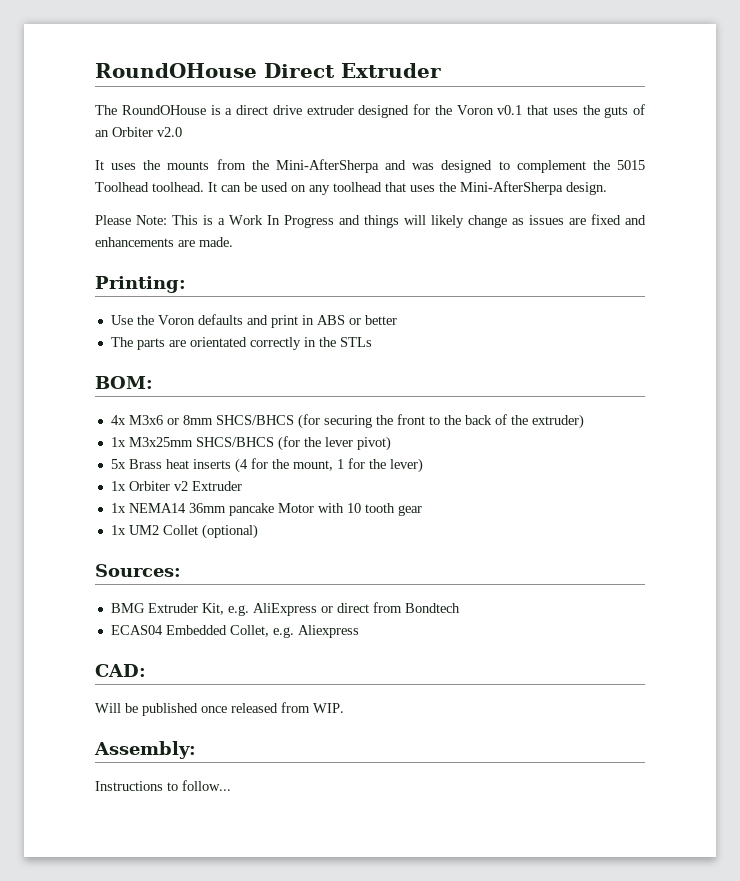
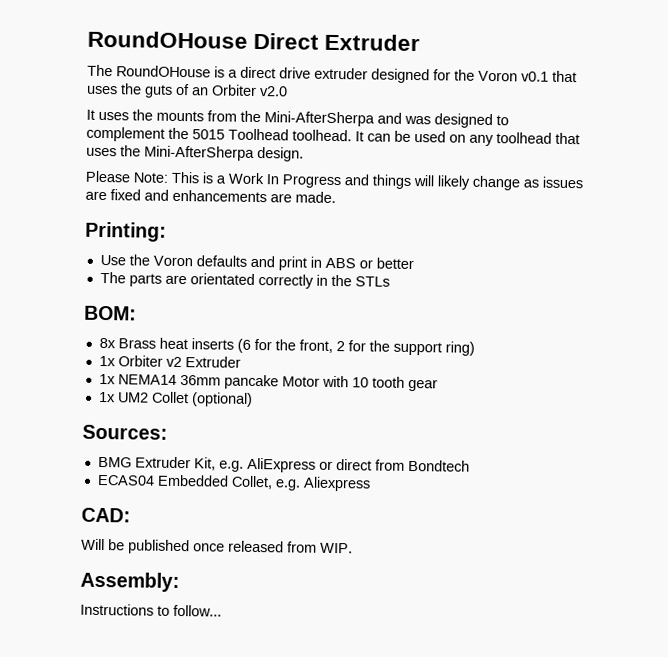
[110,414,584,429] [110,436,391,451] [110,459,126,469] 4x M3x6 or 8mm SHCS/BHCS (for securing the front to the back of the extruder) // 1x M3x25mm SHCS/BHCS (for the lever pivot) // 5x -> [98,337,116,349] 8x
[234,458,423,473] (4 for the mount, 1 for the lever) -> [236,338,475,356] (6 for the front, 2 for the support ring)

